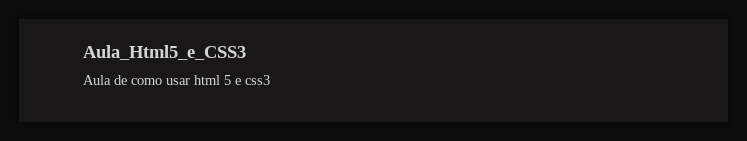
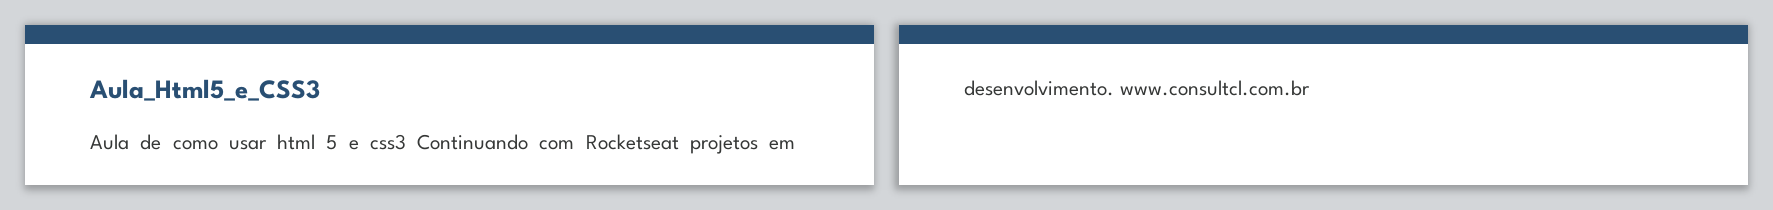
(270, 80) none -> [417,134,795,154] [964,80,1310,96] Continuando com Rocketseat projetos em desenvolvimento. www.consultcl.com.br

